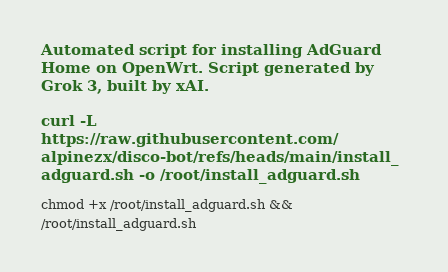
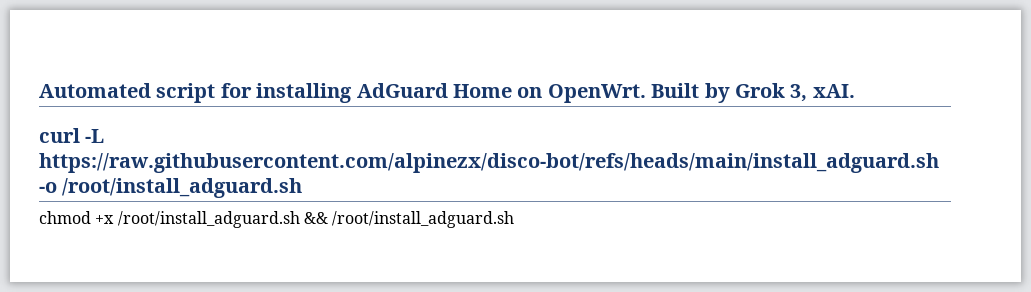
[208,62,351,76] Script generated -> [651,83,700,98] Built
[107,80,172,94] built by -> (808, 93) none

